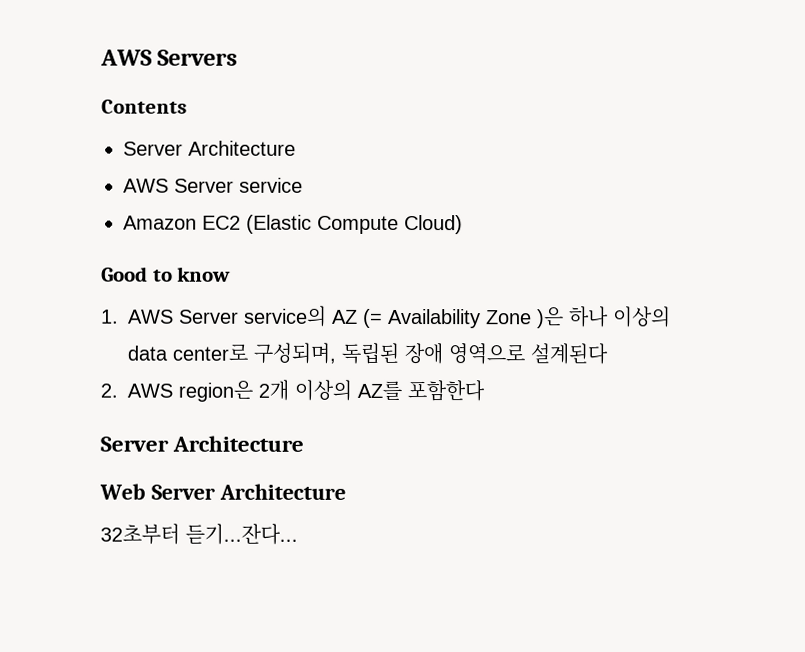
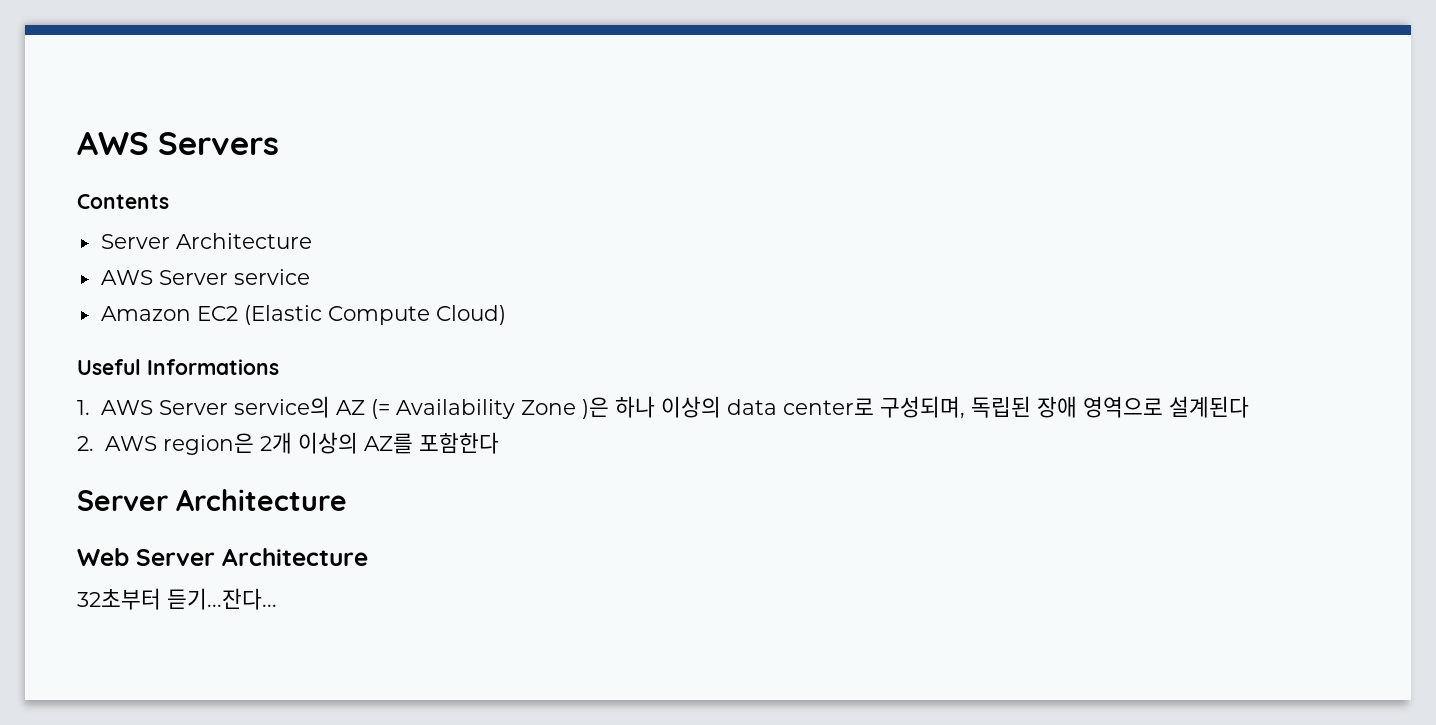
[101,266,232,282] Good to know -> [77,359,279,375] Useful Informations

